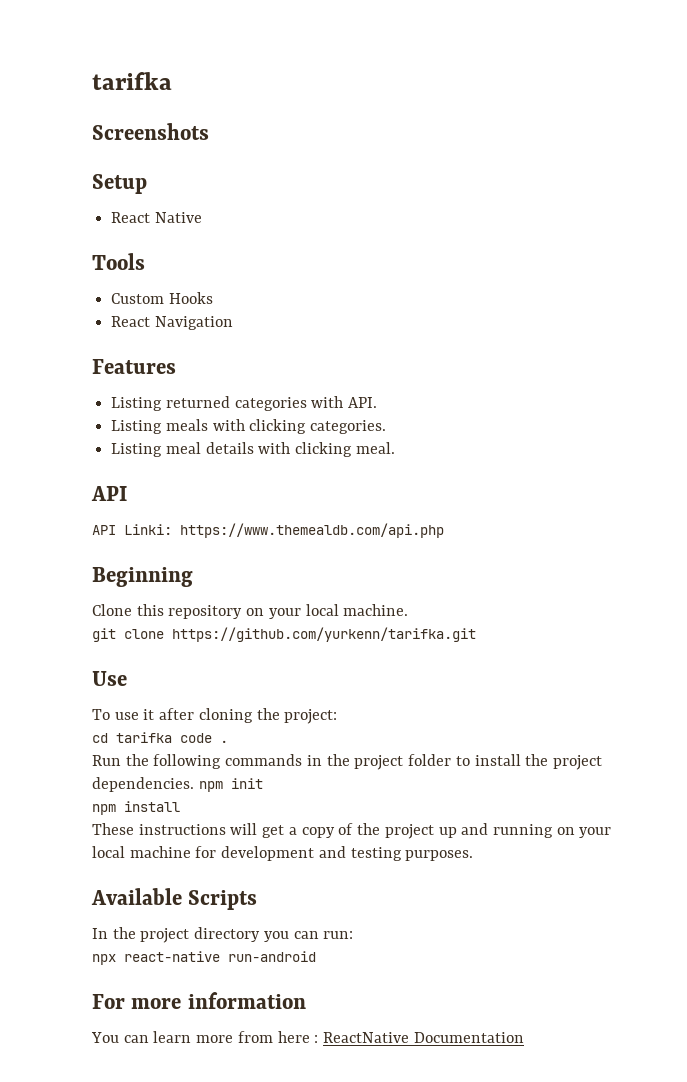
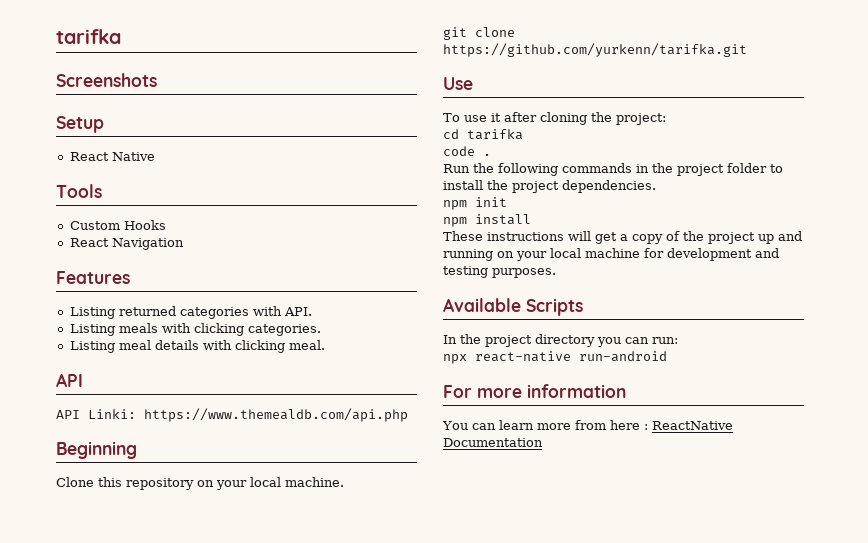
(172, 737) none -> (523, 134) //
(194, 784) none -> (656, 186) //

